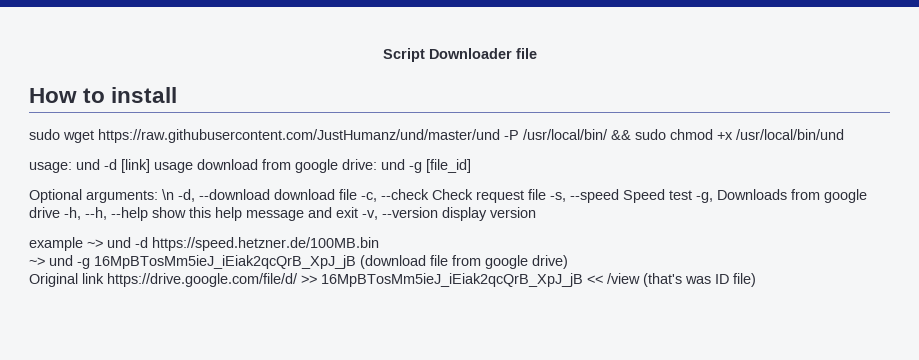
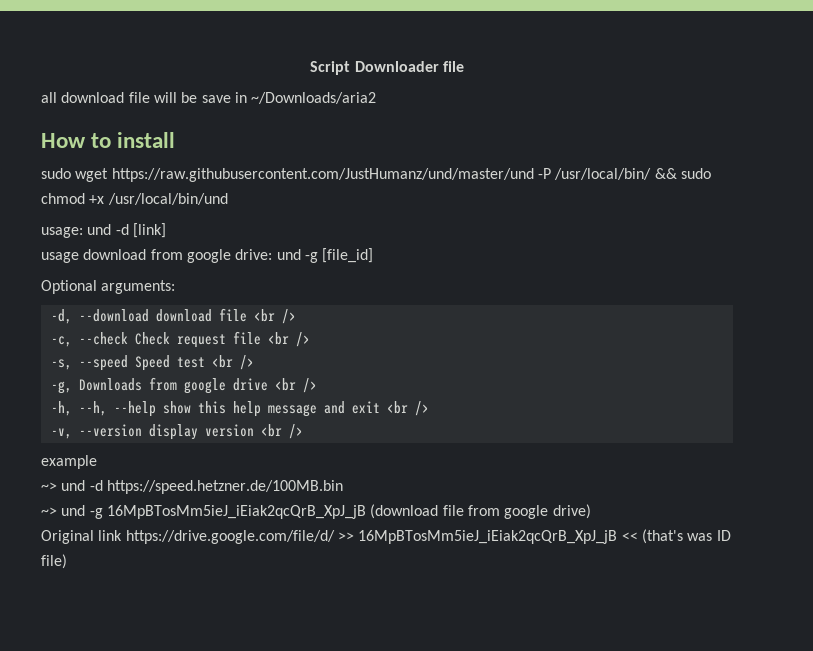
(537, 53) none -> [41,92,377,104] // all download file will be save in ~/Downloads/aria2
(150, 166) none -> (166, 230) //
[162,189,174,200] \n -> (176, 287) //
(357, 194) none -> [253,309,296,324] <br /> //
(546, 194) none -> [267,332,310,347] <br /> //
(692, 195) none -> [211,355,254,370] <br /> //
(60, 212) none -> [274,378,317,393] <br /> //
(358, 212) none -> [386,401,429,416] <br /> //
(536, 212) none -> [260,424,303,439] <br />
(83, 244) none -> (97, 462) //
[607,273,640,284] /view -> (638, 536) none

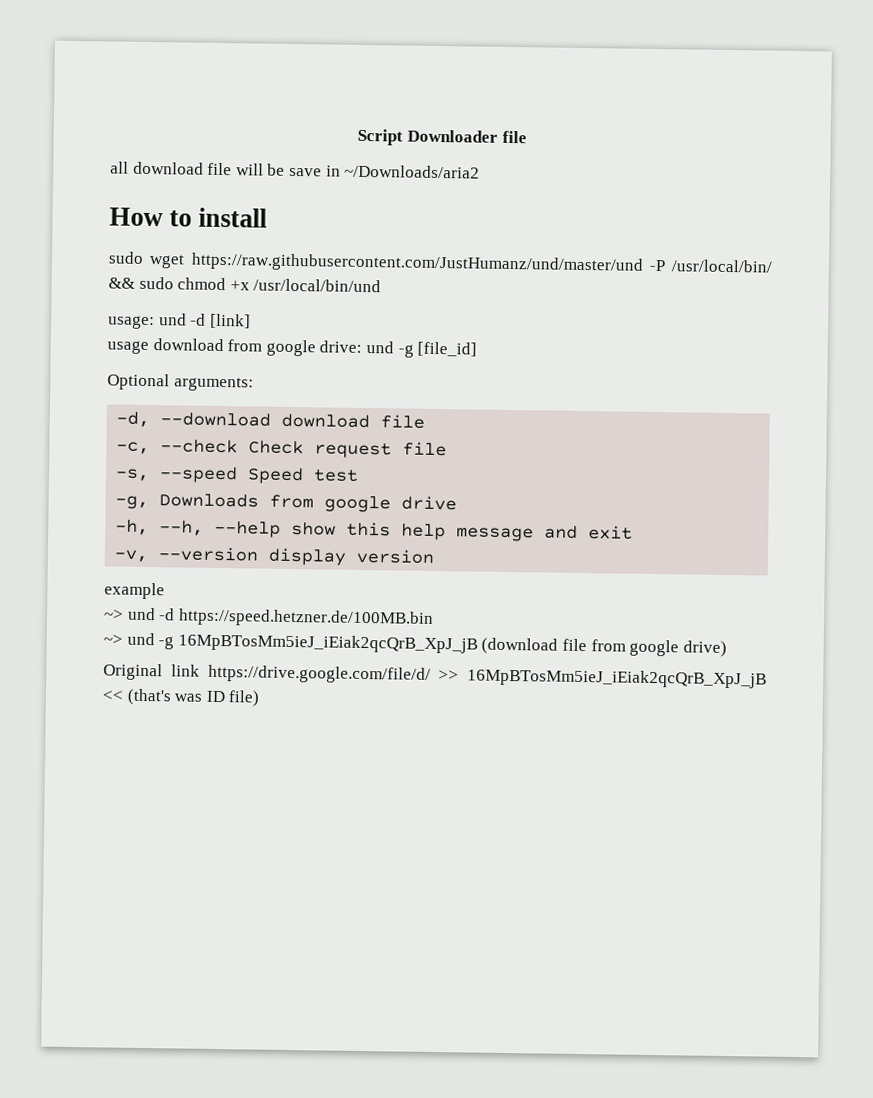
[253,309,296,324] <br /> -> (426, 421) none
[267,332,310,347] <br /> -> (448, 449) none
[211,355,254,370] <br /> -> (360, 475) none
[274,378,317,393] <br /> -> (458, 503) none
[386,401,429,416] <br /> -> (634, 532) none
[260,424,303,439] <br /> -> (435, 556) none

